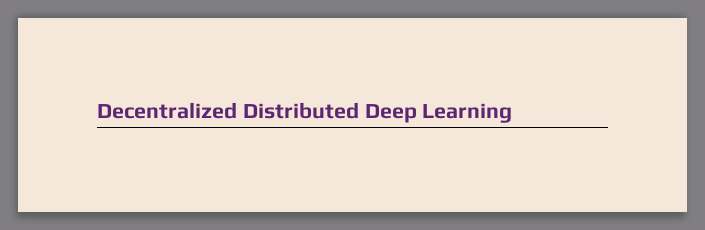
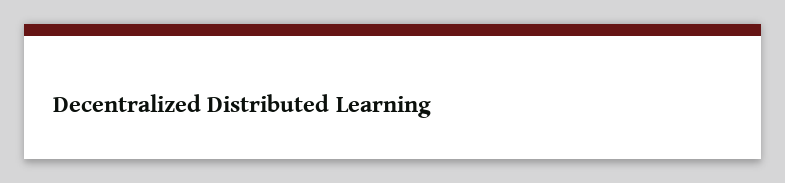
[364,104,417,123] Deep -> (330, 103) none

